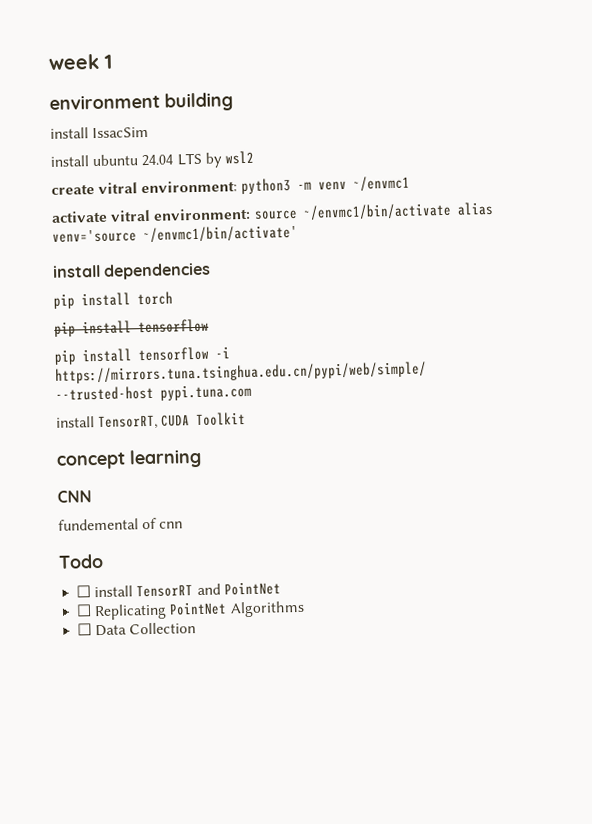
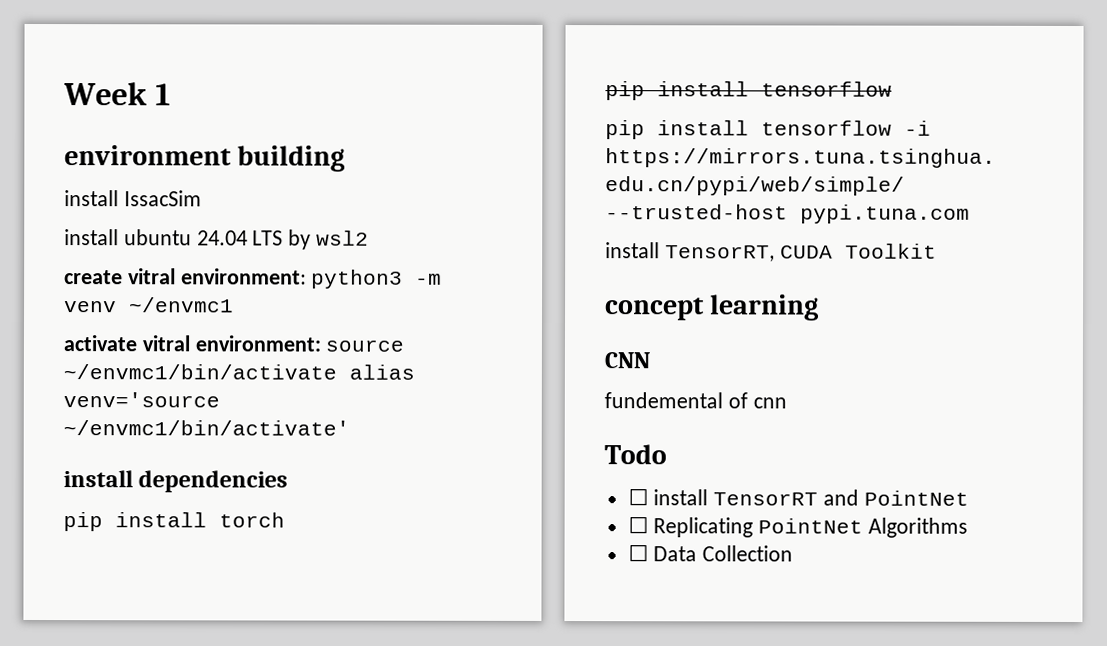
[48,53,100,70] week -> [63,82,148,106] Week

